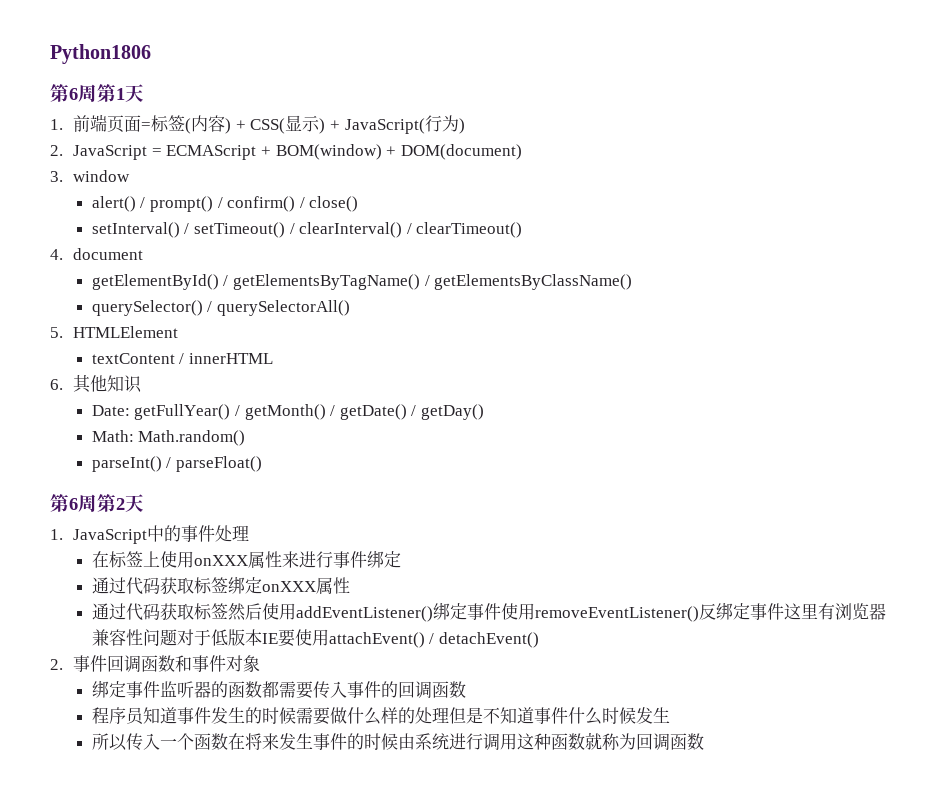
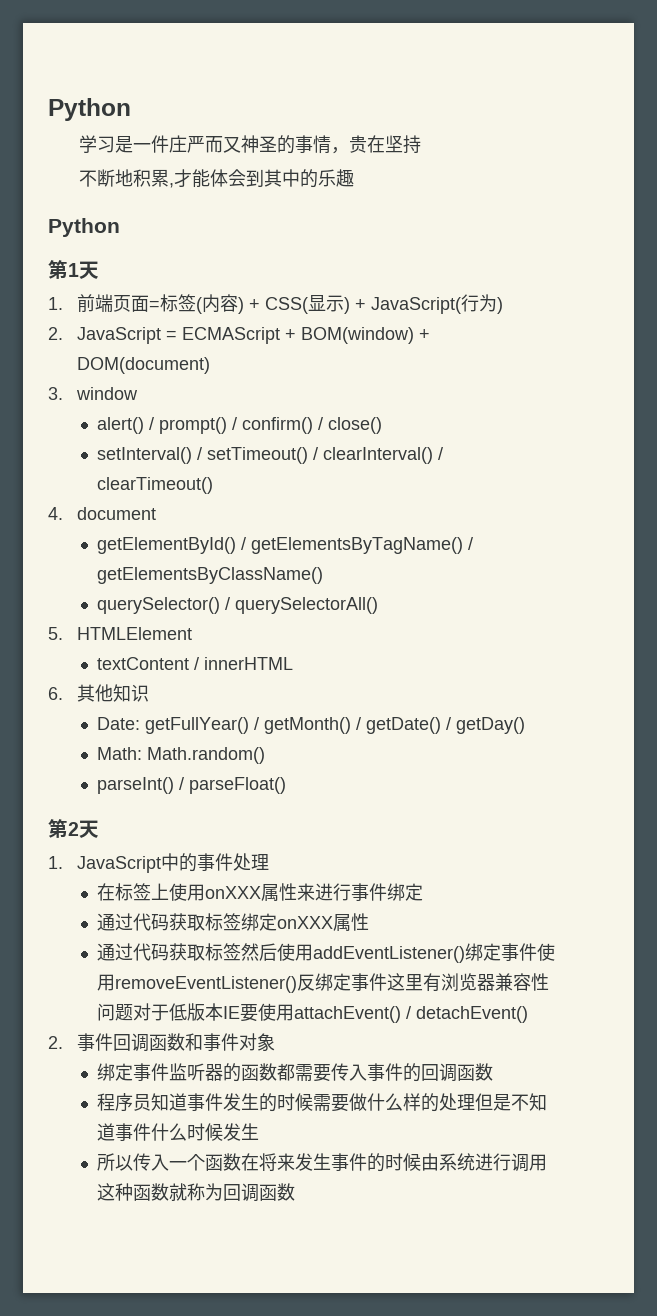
[50,44,151,64] [50,84,97,102] Python1806 // 第6周 -> [48,98,131,121] [79,135,422,154] [79,169,355,188] [48,218,120,237] Python // 学习是一件庄严而又神圣的事情，贵在坚持 // 不断地积累,才能体会到其中的乐趣 // Python //
[69,494,116,512] 6周第 -> (68, 828) none

